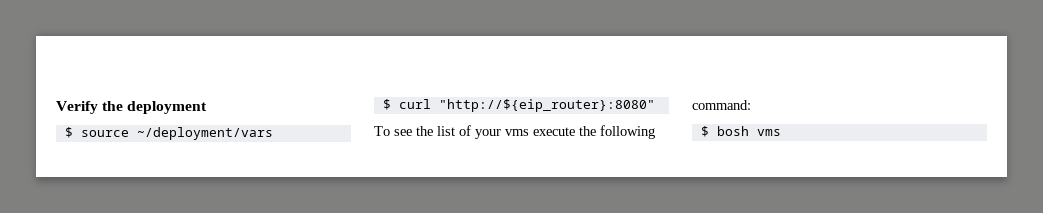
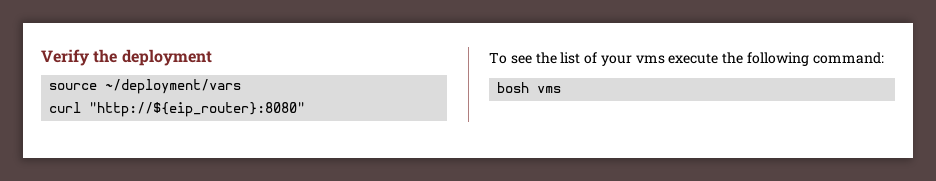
[64,127,73,138] $ -> (212, 57) none
[382,99,391,110] $ -> (242, 86) none
[700,126,709,137] $ -> (884, 58) none

